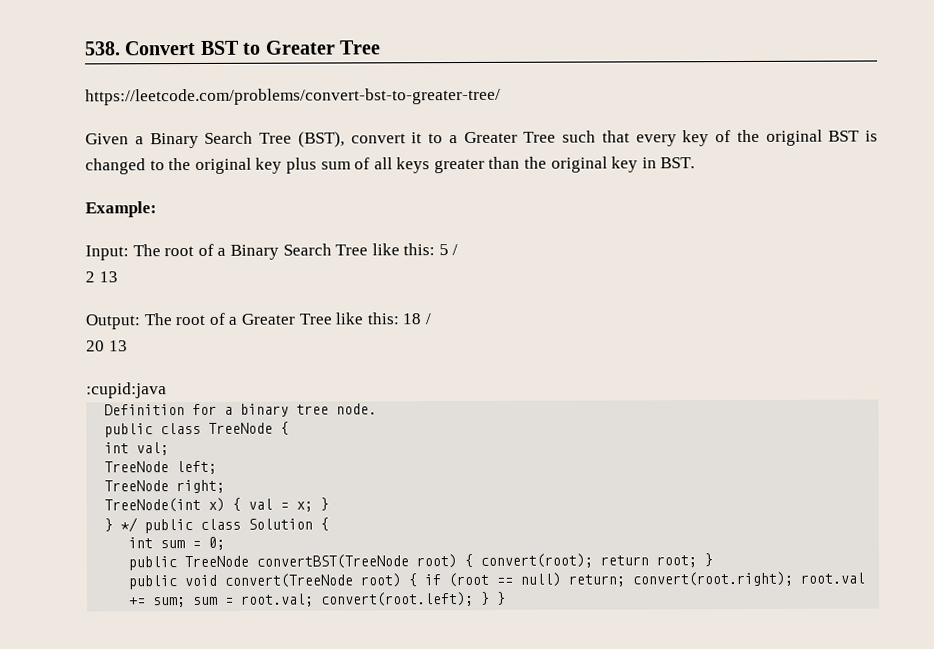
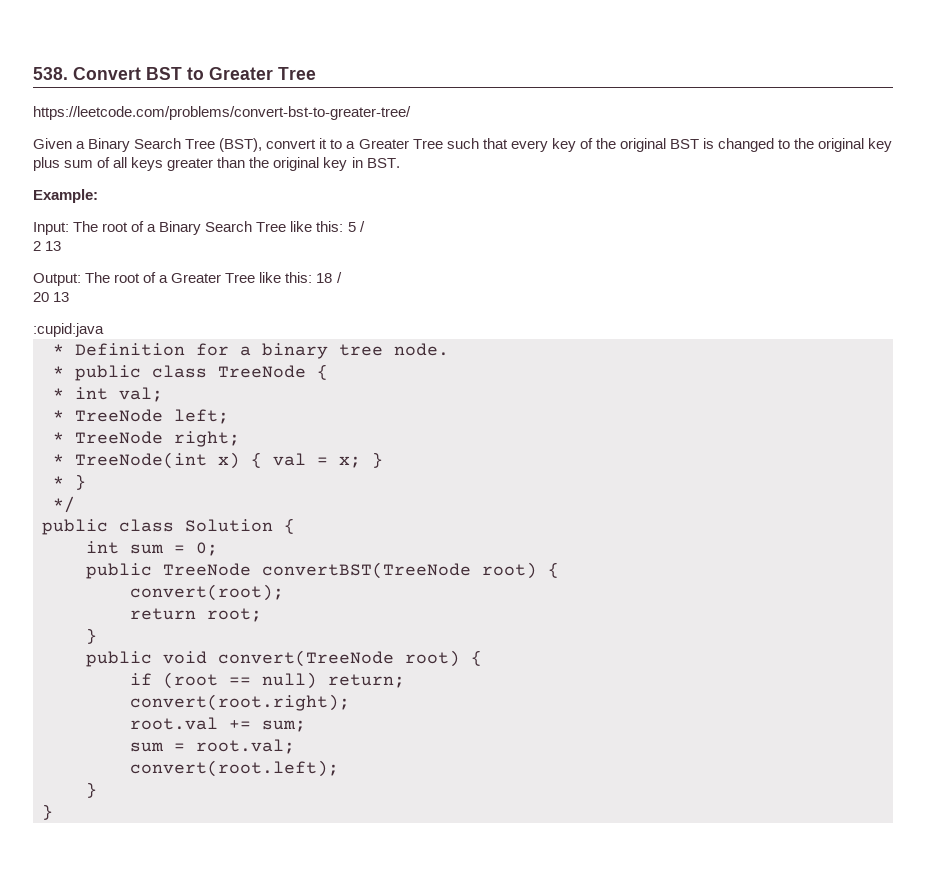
(167, 390) none -> [53,344,64,355] *
(378, 409) none -> [53,366,64,377] *
(290, 428) none -> [53,388,64,399] *
(170, 449) none -> [53,410,64,421] *
(218, 467) none -> [53,432,64,443] *
(226, 486) none -> [53,454,64,465] *
[104,518,114,532] } -> [53,474,86,490] * } //
(139, 525) none -> (75, 504) //
(474, 560) none -> (559, 570) //
(594, 560) none -> (284, 592) //
(698, 561) none -> (262, 615) //
(418, 580) none -> (482, 658) //
(626, 580) none -> (405, 681) //
(794, 579) none -> (350, 702) //
(187, 602) none -> (306, 726) //
(315, 600) none -> (295, 746) //
[480,591,491,605] } -> [86,782,97,798] // } //

